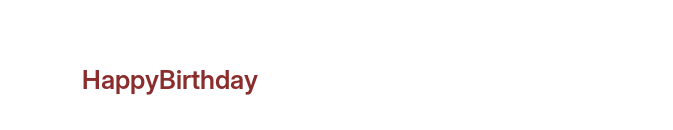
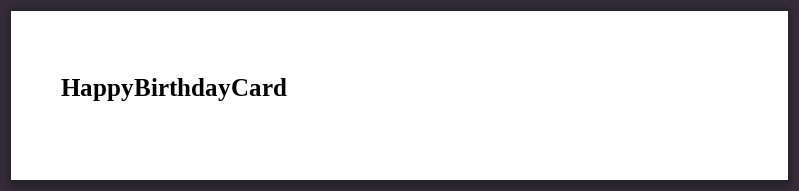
[82,70,258,95] HappyBirthday -> [61,78,287,101] HappyBirthdayCard

